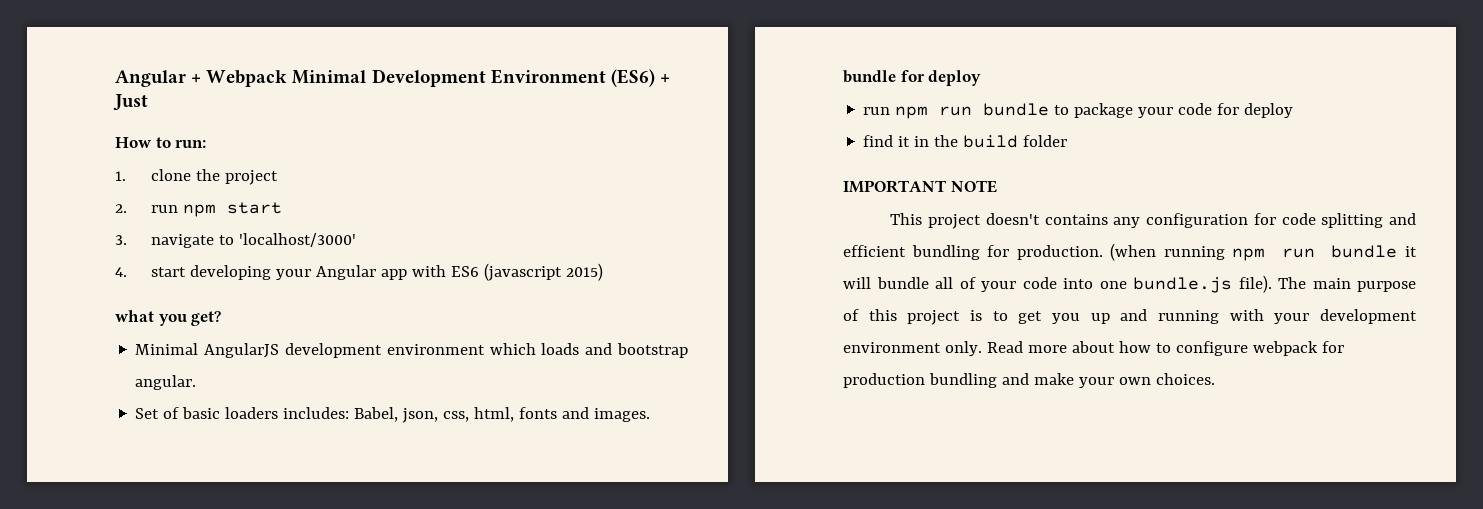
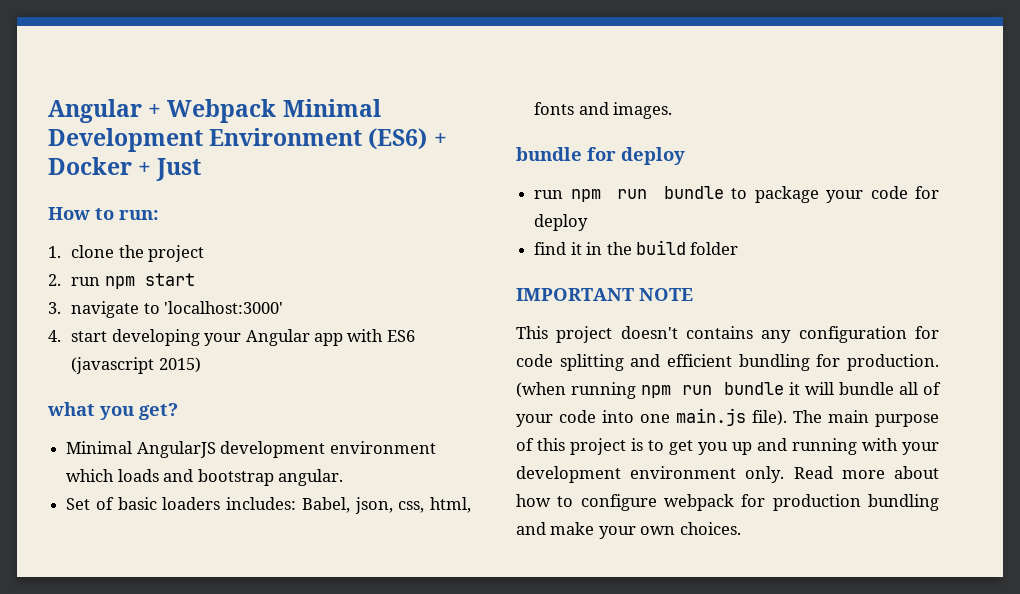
(670, 78) none -> [48,157,152,175] Docker +
[238,233,356,247] 'localhost/3000' -> [164,301,284,314] 'localhost:3000'
[1133,277,1232,293] bundle.js -> [676,408,746,426] main.js

